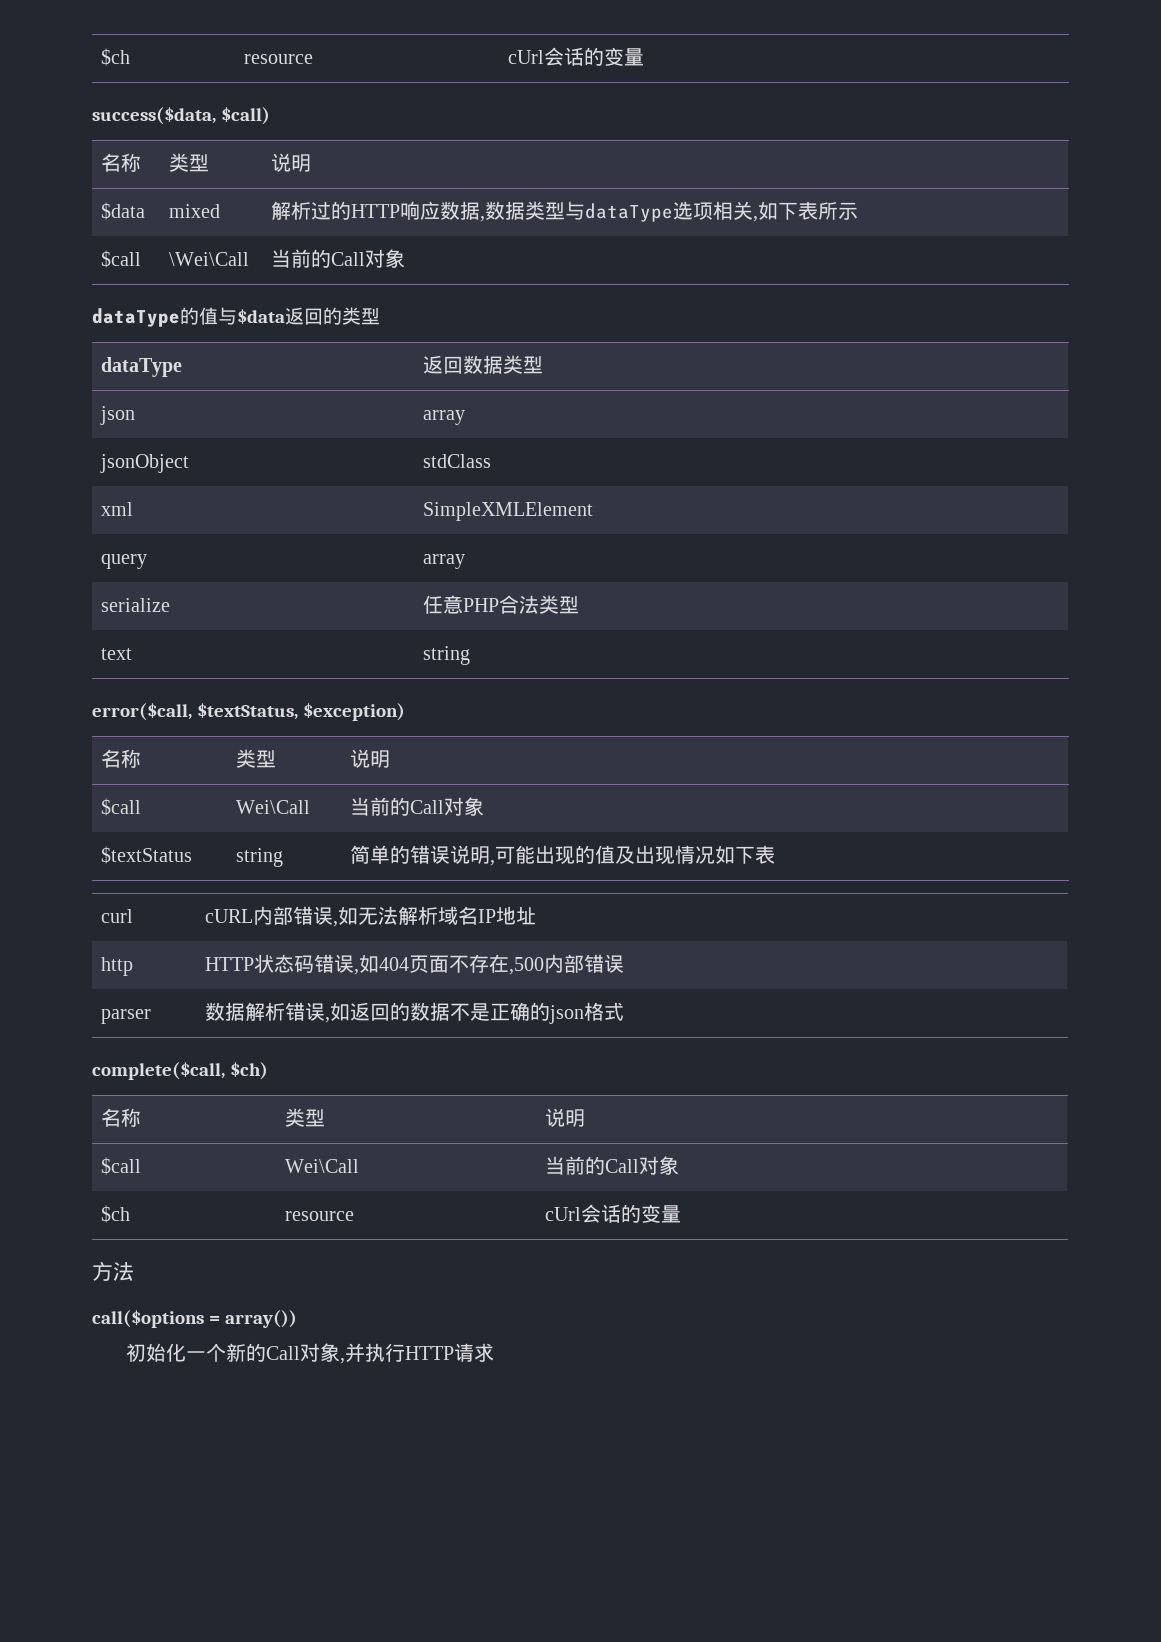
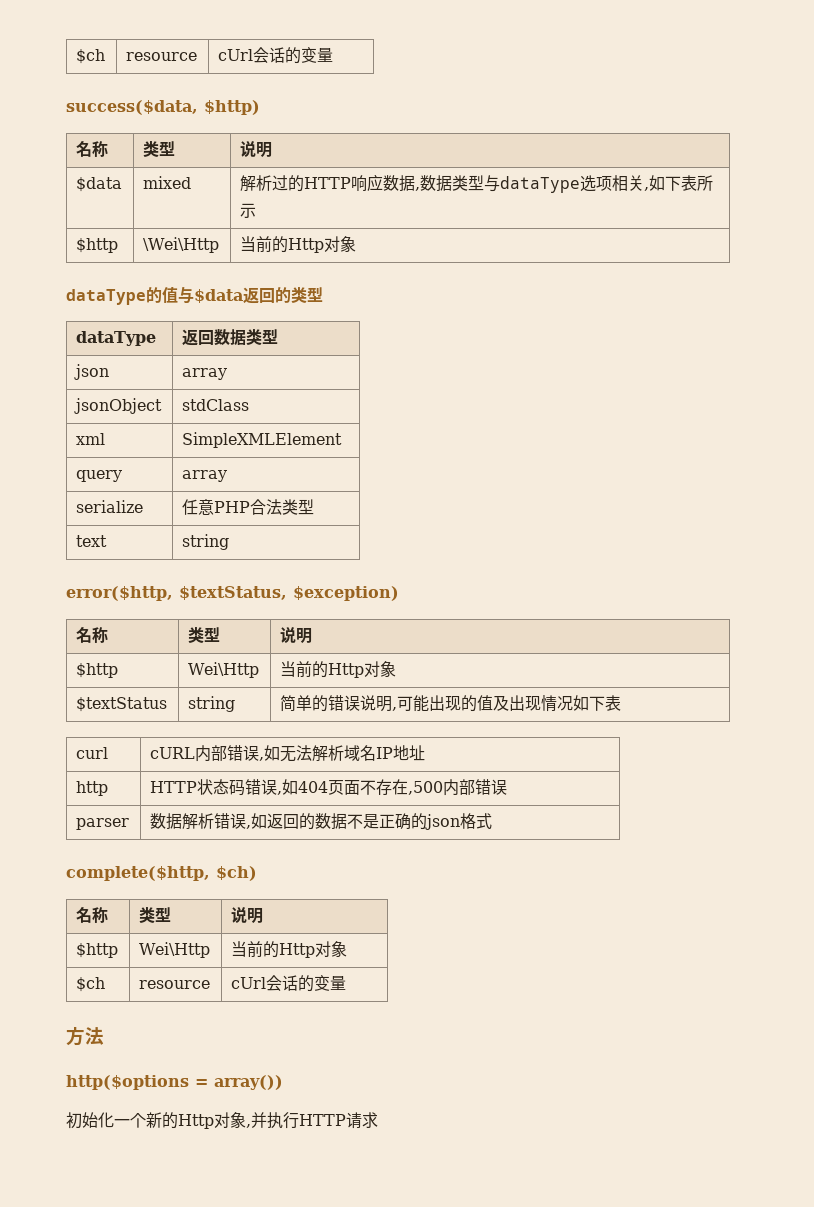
[221,107,271,125] $call) -> [204,100,260,115] $http)
[100,250,141,268] [168,252,249,266] [270,249,365,268] $call | \Wei\Call | 当前的Call -> [76,238,119,253] [143,237,220,253] [240,236,325,253] $http | \Wei\Http | 当前的Http
[92,703,192,721] error($call, -> [66,586,173,601] error($http,
[100,798,141,816] [235,800,310,814] [349,797,444,816] $call | Wei\Call | 当前的Call -> [76,663,119,678] [188,662,260,678] [280,661,365,678] $http | Wei\Http | 当前的Http
[92,1062,225,1080] complete($call, -> [66,866,210,881] complete($http,
[100,1157,141,1175] [284,1159,359,1173] [544,1156,639,1175] $call | Wei\Call | 当前的Call -> [76,943,119,958] [139,942,211,958] [231,941,316,958] $http | Wei\Http | 当前的Http
[92,1310,204,1328] call($options -> [66,1075,189,1090] http($options
[266,1346,301,1360] Call -> [178,1114,214,1129] Http

